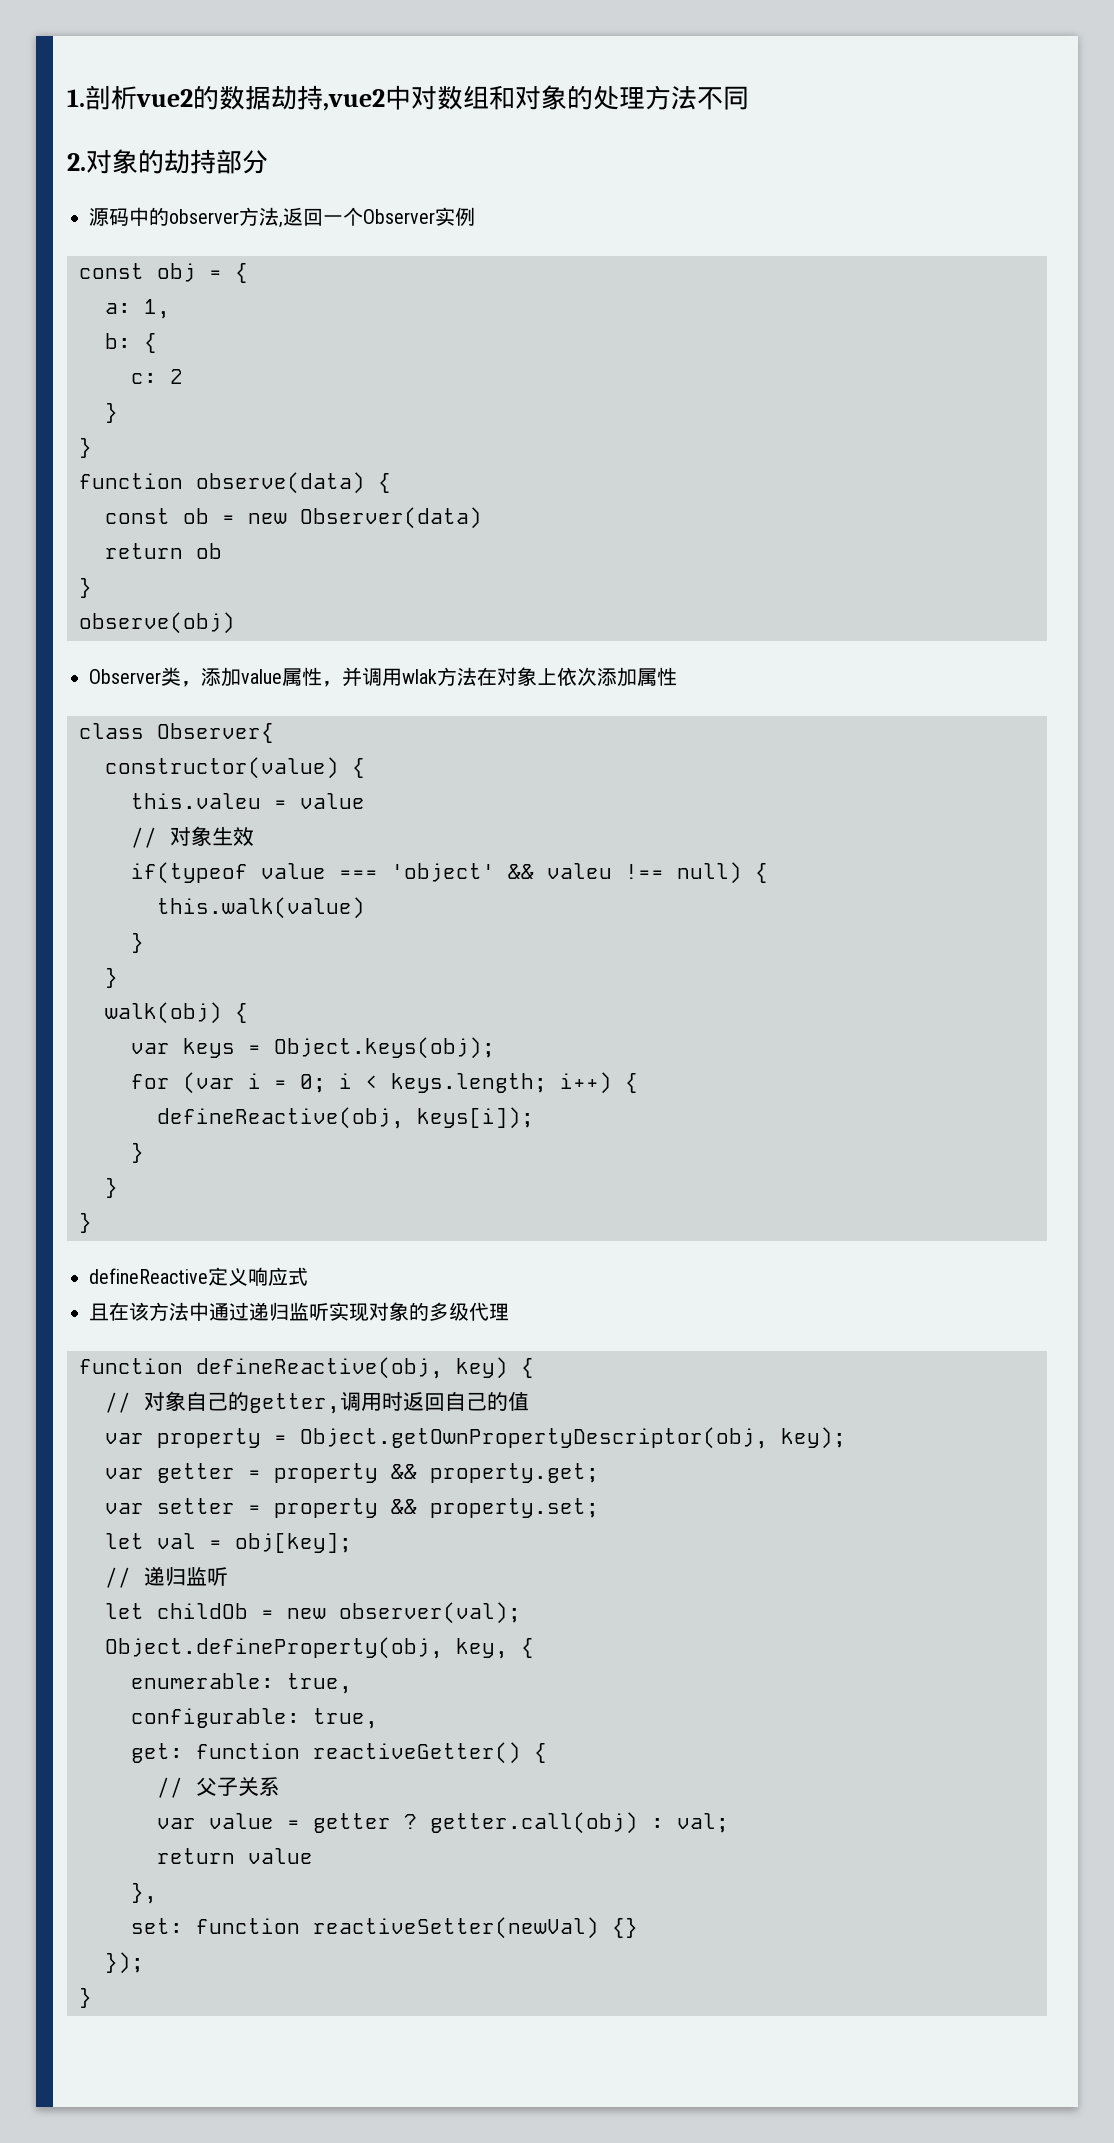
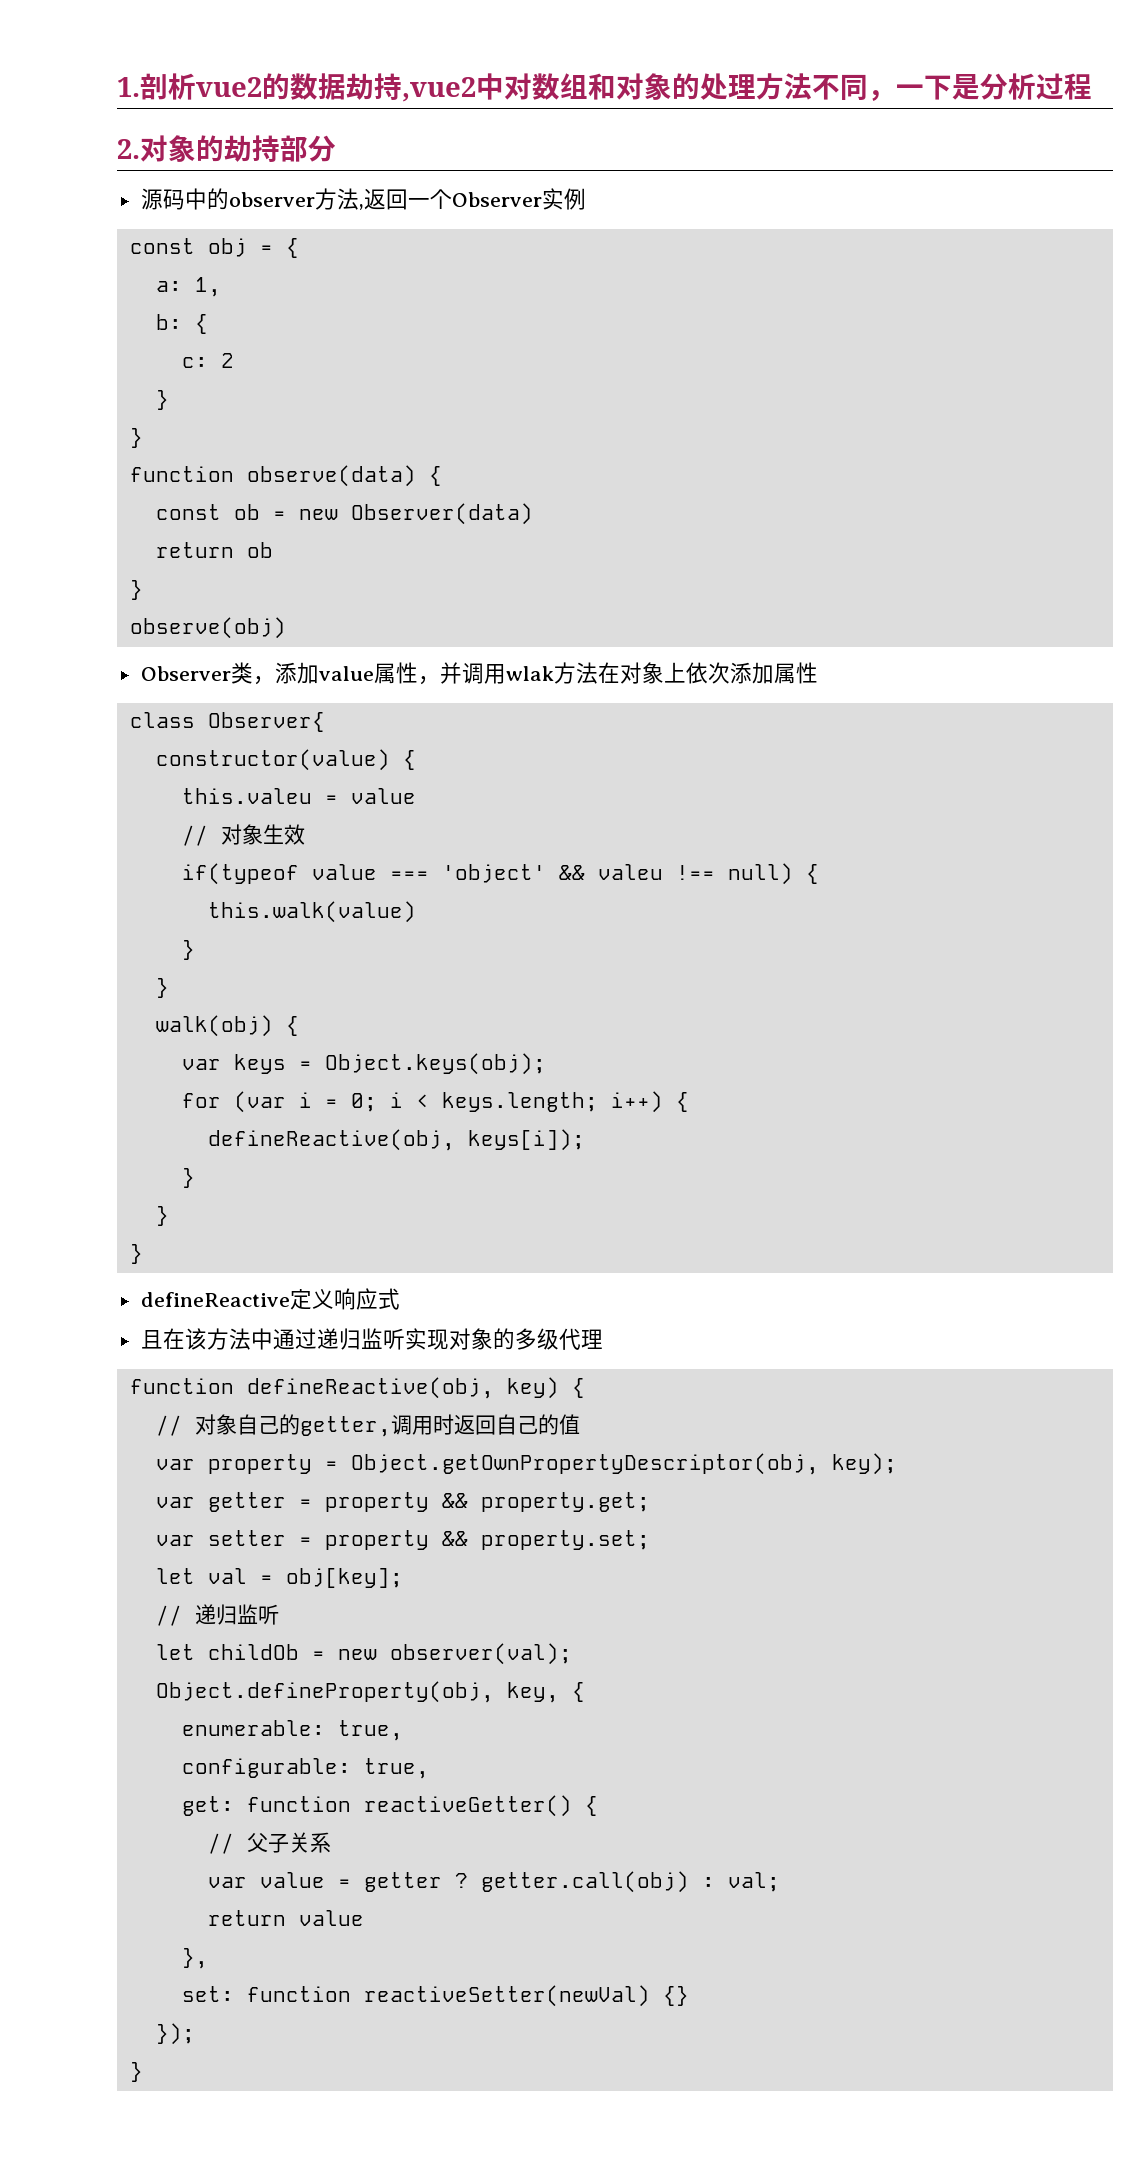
(749, 98) none -> [868,73,1092,101] ，一下是分析过程

